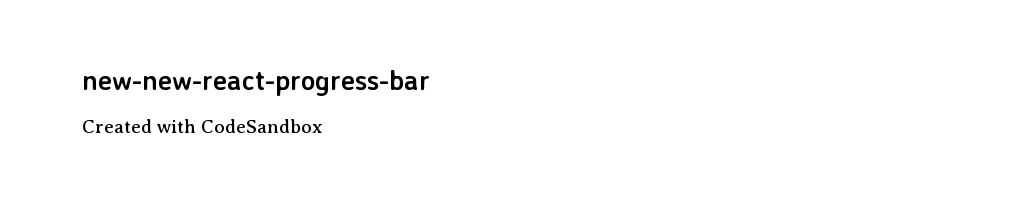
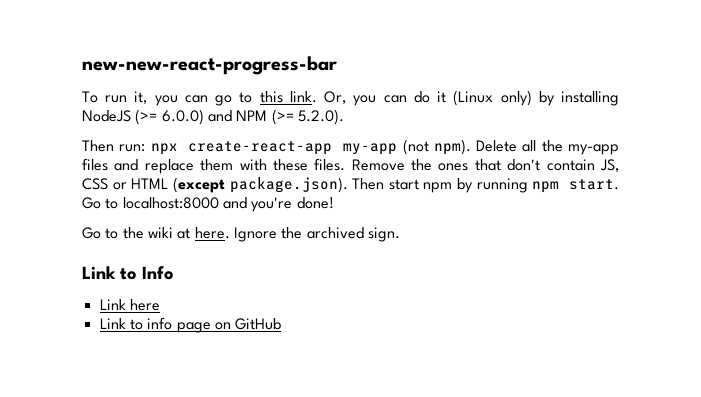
[82,119,324,133] Created with CodeSandbox -> [82,90,620,106] [82,109,344,125] [82,139,620,155] [82,158,619,174] [82,177,619,193] [82,197,334,212] [82,227,400,242] [82,266,174,280] [99,299,160,311] [99,317,282,333] To run it, you can go to this link. Or, you can do it (Linux only) by installing NodeJS (>= 6.0.0) and NPM (>= 5.2.0). // Then run: npx create-react-app my-app (not npm). Delete all the my-app files and replace them with these files. Remove the ones that don't contain JS, CSS or HTML (except package.json). Then start npm by running npm start. Go to localhost:8000 and you're done! // Go to the wiki at here. Ignore the archived sign. // Link to Info // Link here // Link to info page on GitHub

